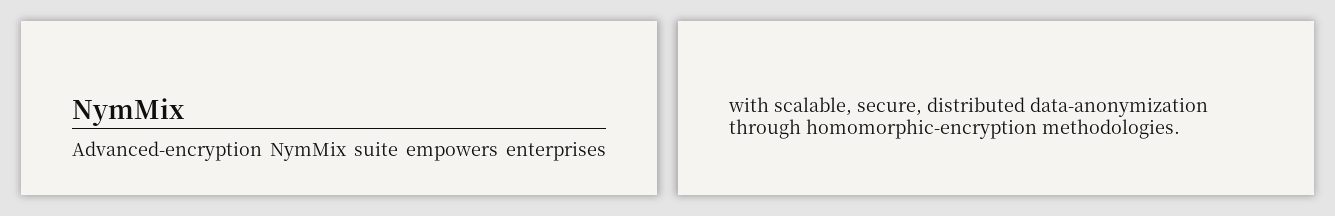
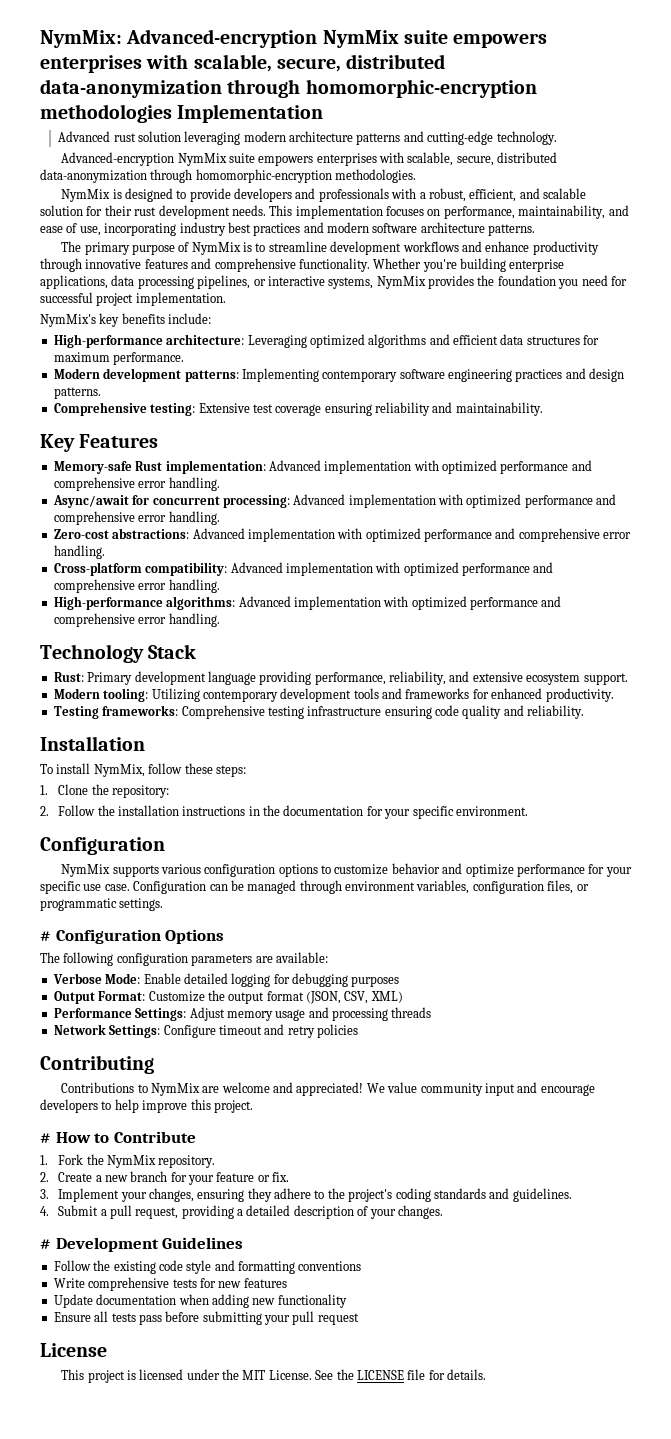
[72,98,184,126] NymMix -> [40,29,548,48] [40,54,446,73] [40,79,537,98] [40,104,324,123] [58,131,557,145] NymMix: Advanced-encryption NymMix suite empowers enterprises with scalable, secure, distributed data-anonymization through homomorphic-encryption methodologies Implementation // Advanced rust solution leveraging modern architecture patterns and cutting-edge technology.
(1180, 129) none -> [61,188,587,202] [40,205,629,219] [40,222,536,236] [61,241,599,255] [40,258,565,272] [40,275,627,289] [40,292,226,306] [40,313,212,327] [53,334,600,348] [53,352,185,365] [53,368,625,382] [53,387,101,399] [53,402,543,416] [40,434,159,452] [53,460,592,474] [53,477,220,491] [52,494,617,508] [53,511,220,525] [53,528,632,542] [53,545,105,559] [53,562,554,576] [53,579,220,593] [53,596,562,610] [53,613,220,627] [40,644,197,663] [53,671,628,685] [53,688,614,702] [53,705,585,719] [40,736,145,751] [40,763,246,777] [40,784,169,798] [40,805,528,819] [40,837,165,855] [61,863,632,877] [40,880,589,894] [40,898,164,911] [40,929,225,944] [40,952,328,966] [52,973,400,987] [53,990,403,1004] [53,1007,432,1021] [53,1024,358,1038] [40,1055,154,1074] [61,1082,595,1096] [40,1099,253,1113] [40,1131,196,1143] [40,1154,216,1168] [40,1171,290,1185] [40,1188,572,1202] [40,1205,443,1219] [40,1237,244,1252] [53,1260,362,1274] [53,1277,287,1291] [53,1294,347,1308] [53,1311,359,1325] [40,1343,107,1357] [61,1369,487,1383] // NymMix is designed to provide developers and professionals with a robust, efficient, and scalable solution for their rust development needs. This implementation focuses on performance, maintainability, and ease of use, incorporating industry best practices and modern software architecture patterns. // The primary purpose of NymMix is to streamline development workflows and enhance productivity through innovative features and comprehensive functionality. Whether you're building enterprise applications, data processing pipelines, or interactive systems, NymMix provides the foundation you need for successful project implementation. // NymMix's key benefits include: // High-performance architecture: Leveraging optimized algorithms and efficient data structures for maximum performance. // Modern development patterns: Implementing contemporary software engineering practices and design patterns. // Comprehensive testing: Extensive test coverage ensuring reliability and maintainability. // Key Features // Memory-safe Rust implementation: Advanced implementation with optimized performance and comprehensive error handling. // Async/await for concurrent processing: Advanced implementation with optimized performance and comprehensive error handling. // Zero-cost abstractions: Advanced implementation with optimized performance and comprehensive error handling. // Cross-platform compatibility: Advanced implementation with optimized performance and comprehensive error handling. // High-performance algorithms: Advanced implementation with optimized performance and comprehensive error handling. // Technology Stack // Rust: Primary development language providing performance, reliability, and extensive ecosystem support. // Modern tooling: Utilizing contemporary development tools and frameworks for enhanced productivity. // Testing frameworks: Comprehensive testing infrastructure ensuring code quality and reliability. // Installation // To install NymMix, follow these steps: // 1. Clone the repository: // 2. Follow the installation instructions in the documentation for your specific environment. // Configuration // NymMix supports various configuration options to customize behavior and optimize performance for your specific use case. Configuration can be managed through environment variables, configuration files, or programmatic settings. // # Configuration Options // The following configuration parameters are available: // Verbose Mode: Enable detailed logging for debugging purposes // Output Format: Customize the output format (JSON, CSV, XML) // Performance Settings: Adjust memory usage and processing threads // Network Settings: Configure timeout and retry policies // Contributing // Contributions to NymMix are welcome and appreciated! We value community input and encourage developers to help improve this project. // # How to Contribute // 1. Fork the NymMix repository. // 2. Create a new branch for your feature or fix. // 3. Implement your changes, ensuring they adhere to the project's coding standards and guidelines. // 4. Submit a pull request, providing a detailed description of your changes. // # Development Guidelines // Follow the existing code style and formatting conventions // Write comprehensive tests for new features // Update documentation when adding new functionality // Ensure all tests pass before submitting your pull request // License // This project is licensed under the MIT License. See the LICENSE file for details.

